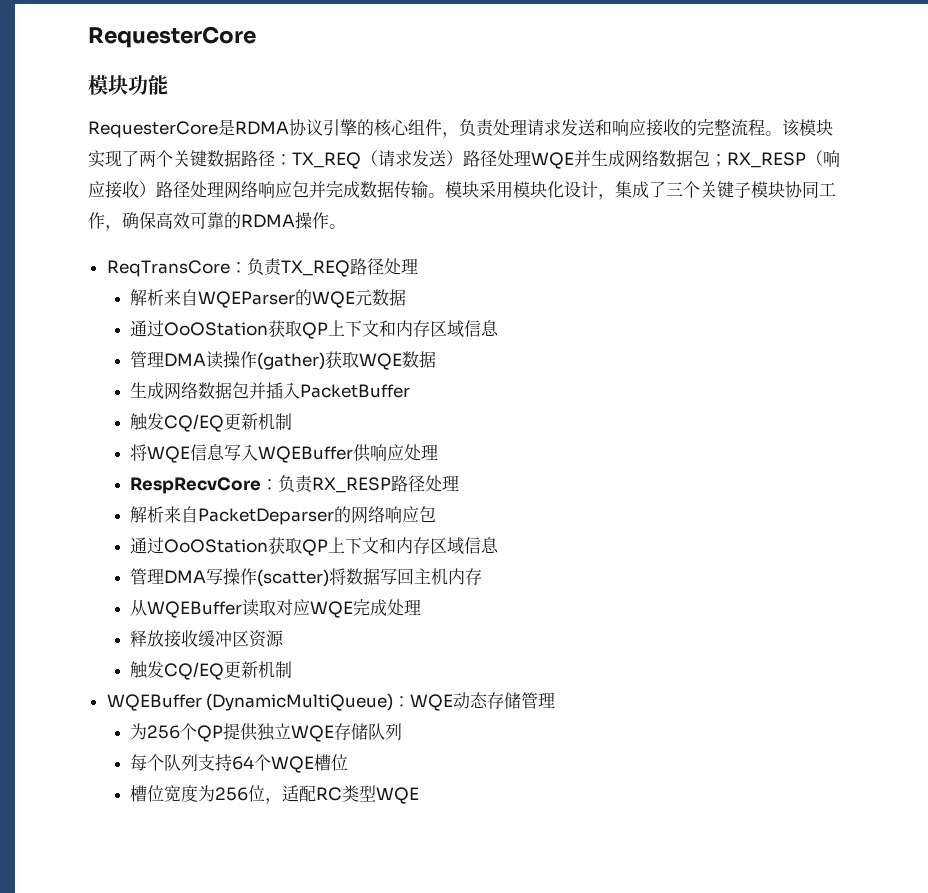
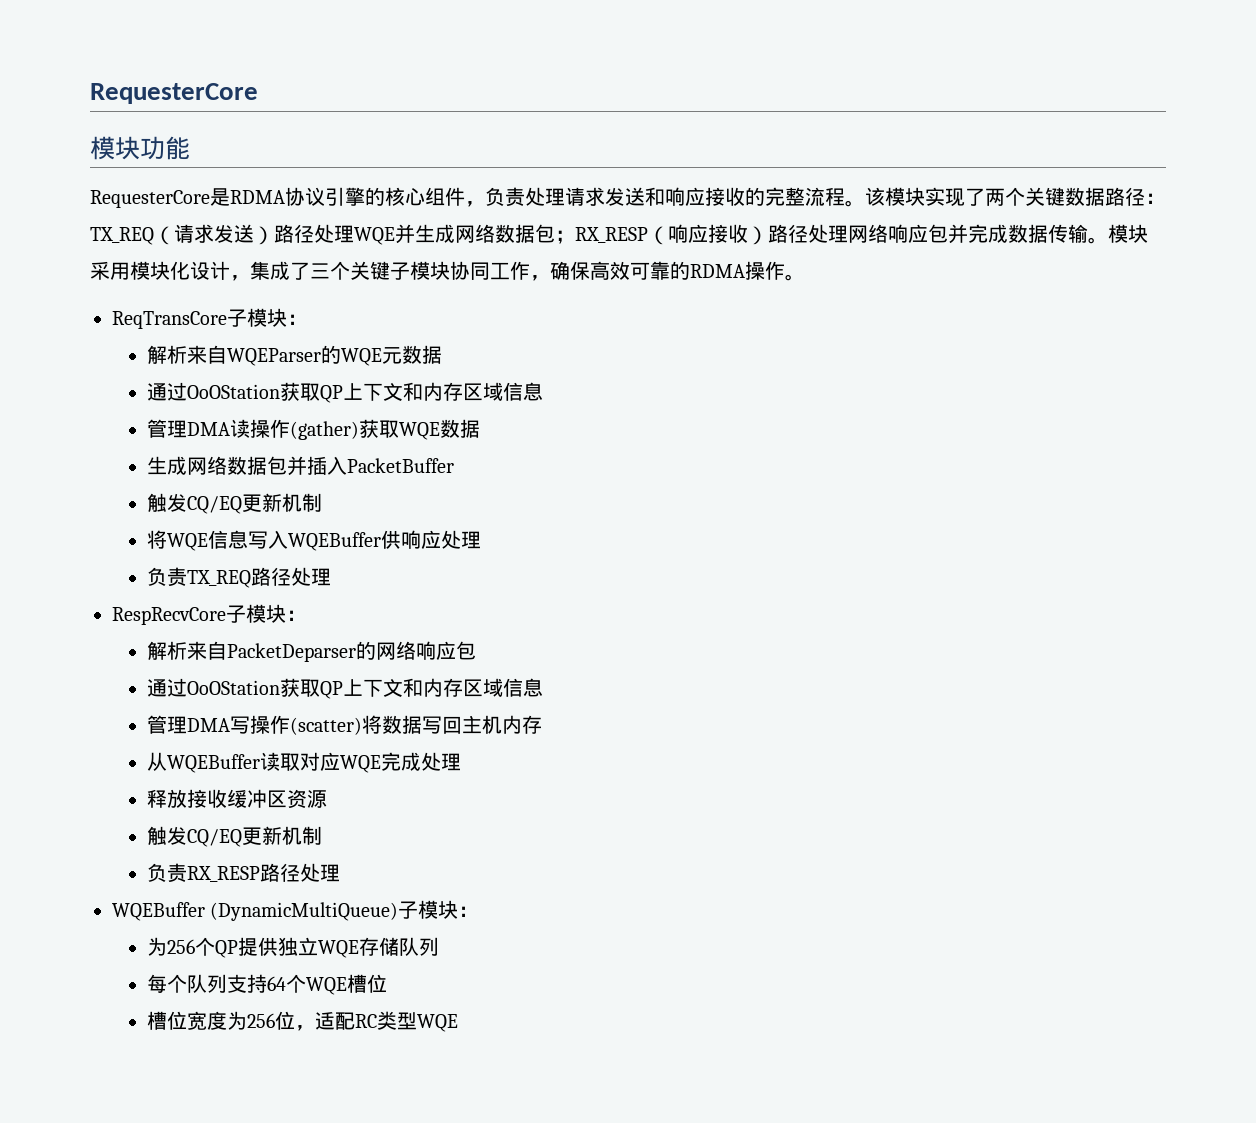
[229,258,418,277] ：负责TX_REQ路径处理 -> [227,308,307,327] 子模块：
[129,475,459,494] RespRecvCore：负责RX_RESP路径处理 -> [147,567,332,588] [112,604,306,625] 负责TX_REQ路径处理 // RespRecvCore子模块：
(292, 669) none -> [147,863,341,883] // 负责RX_RESP路径处理
[393,692,556,711] ：WQE动态存储管理 -> [398,900,479,919] 子模块：

